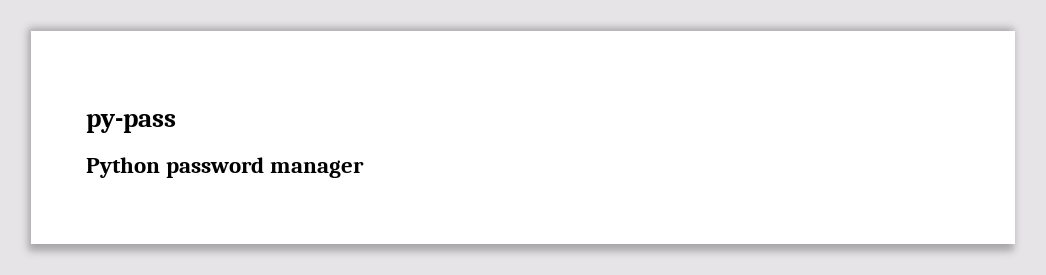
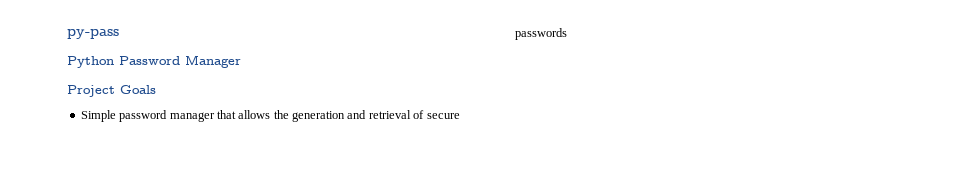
[166,157,365,178] password manager -> [119,55,241,68] [67,85,156,97] [80,110,460,122] [514,28,567,40] Password Manager // Project Goals // Simple password manager that allows the generation and retrieval of secure passwords

